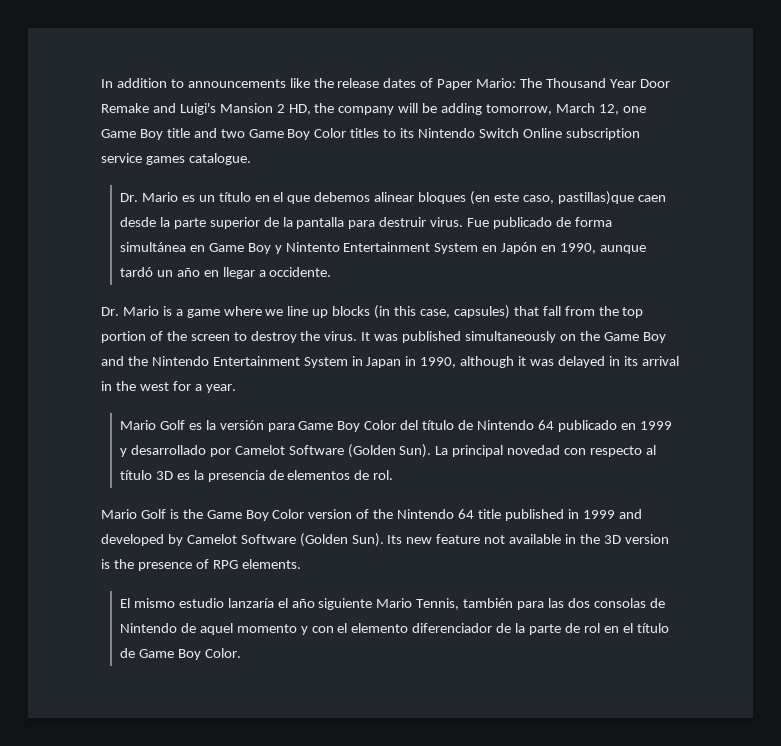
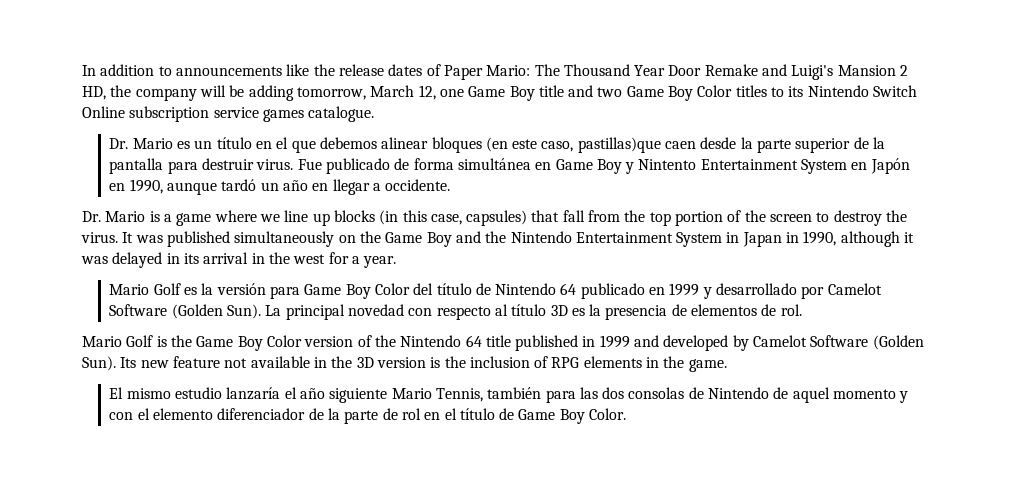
[137,562,192,571] presence -> [469,356,530,368] inclusion
[241,559,301,569] elements. -> [583,356,727,372] elements in the game.

